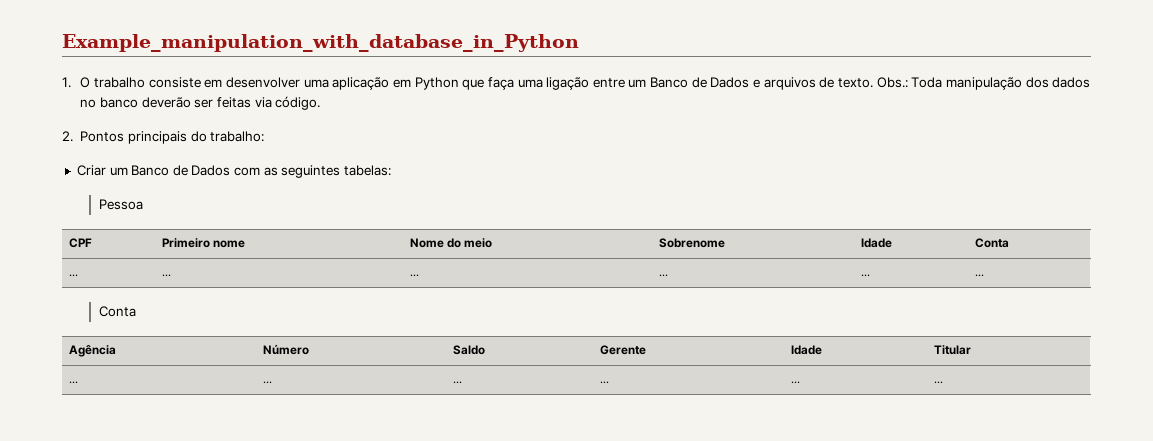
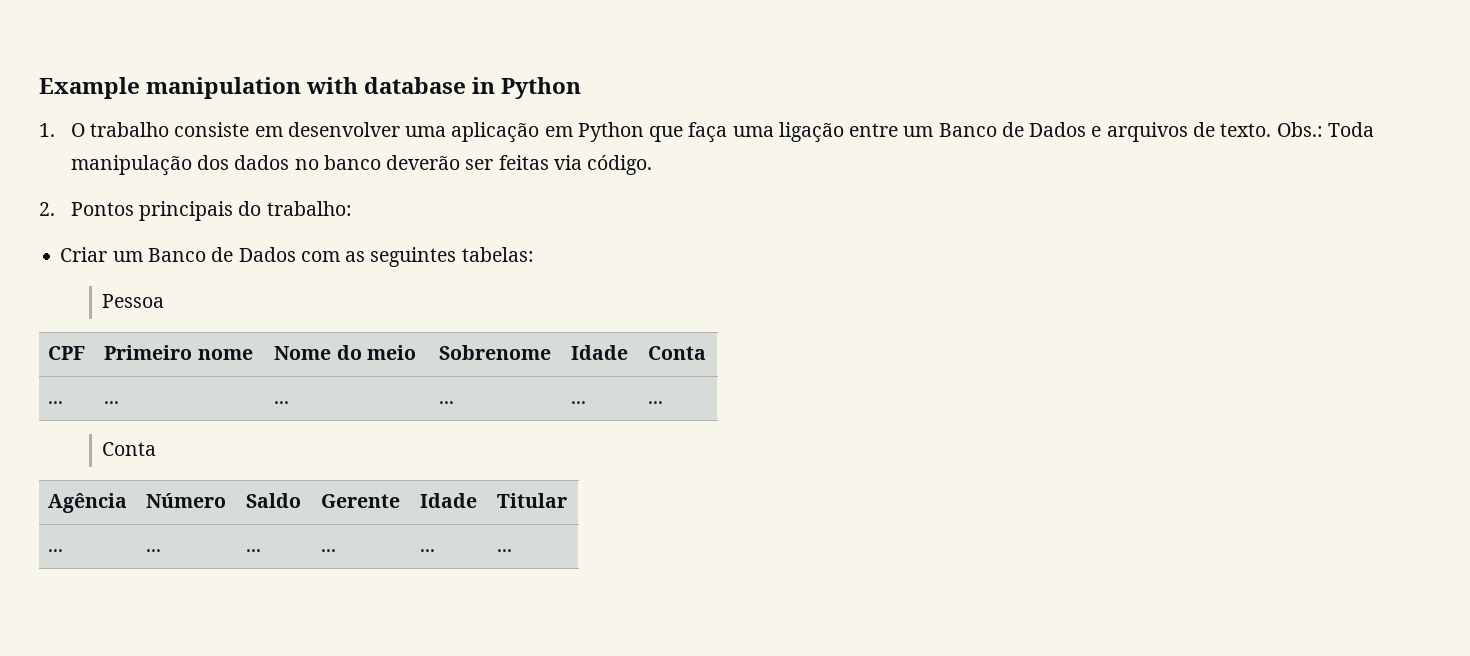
[62,34,579,52] Example_manipulation_with_database_in_Python -> [39,77,582,99] Example manipulation with database in Python

